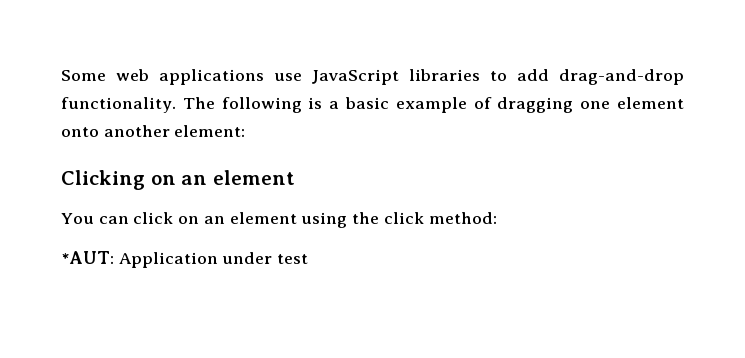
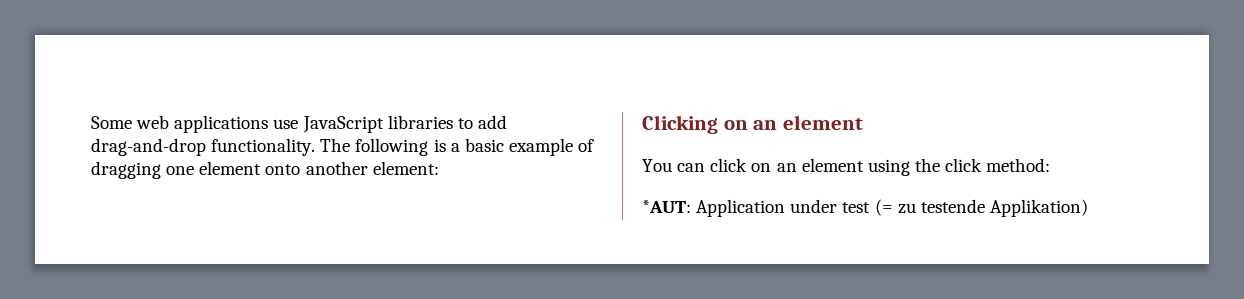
(309, 259) none -> [874,199,1088,217] (= zu testende Applikation)

